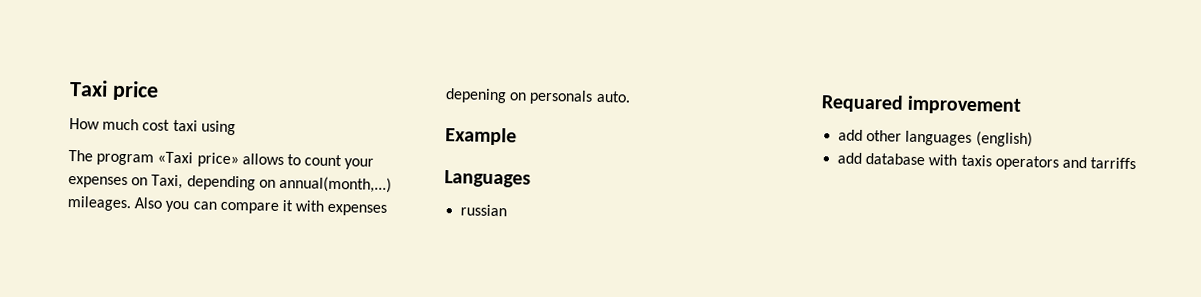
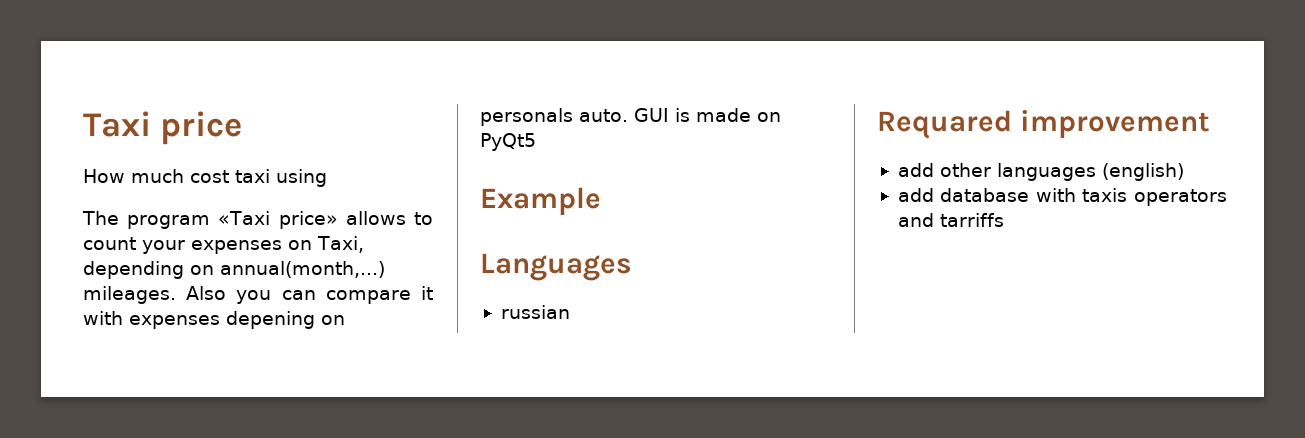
(631, 96) none -> [634,108,781,122] [480,133,536,151] GUI is made on PyQt5

